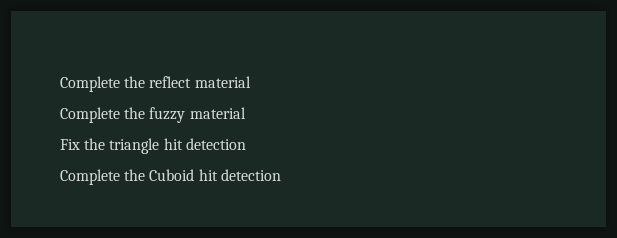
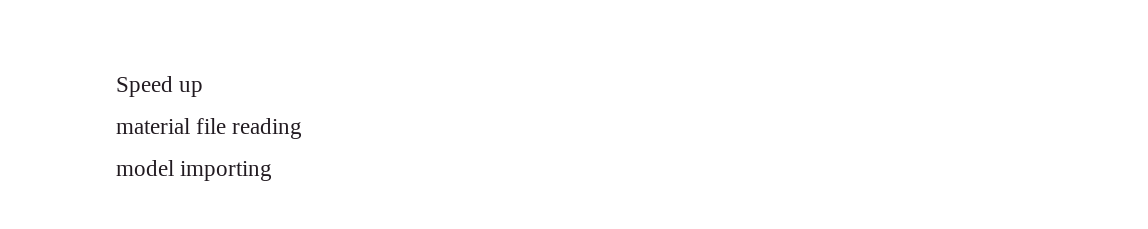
[60,76,251,92] [60,107,246,123] [60,138,246,154] [60,169,281,185] Complete the reflect material // Complete the fuzzy material // Fix the triangle hit detection // Complete the Cuboid hit detection -> [116,76,204,97] [116,118,303,139] [116,160,273,181] Speed up // material file reading // model importing

